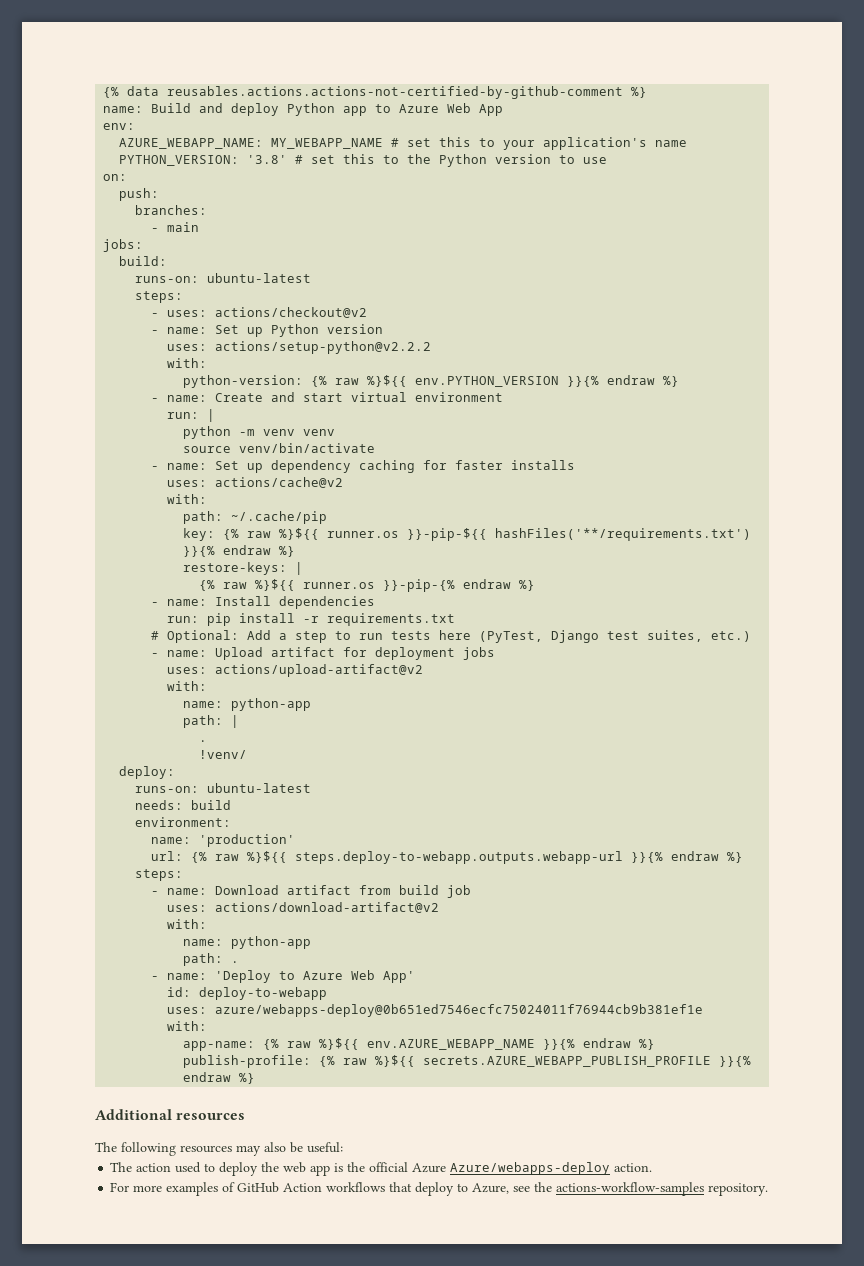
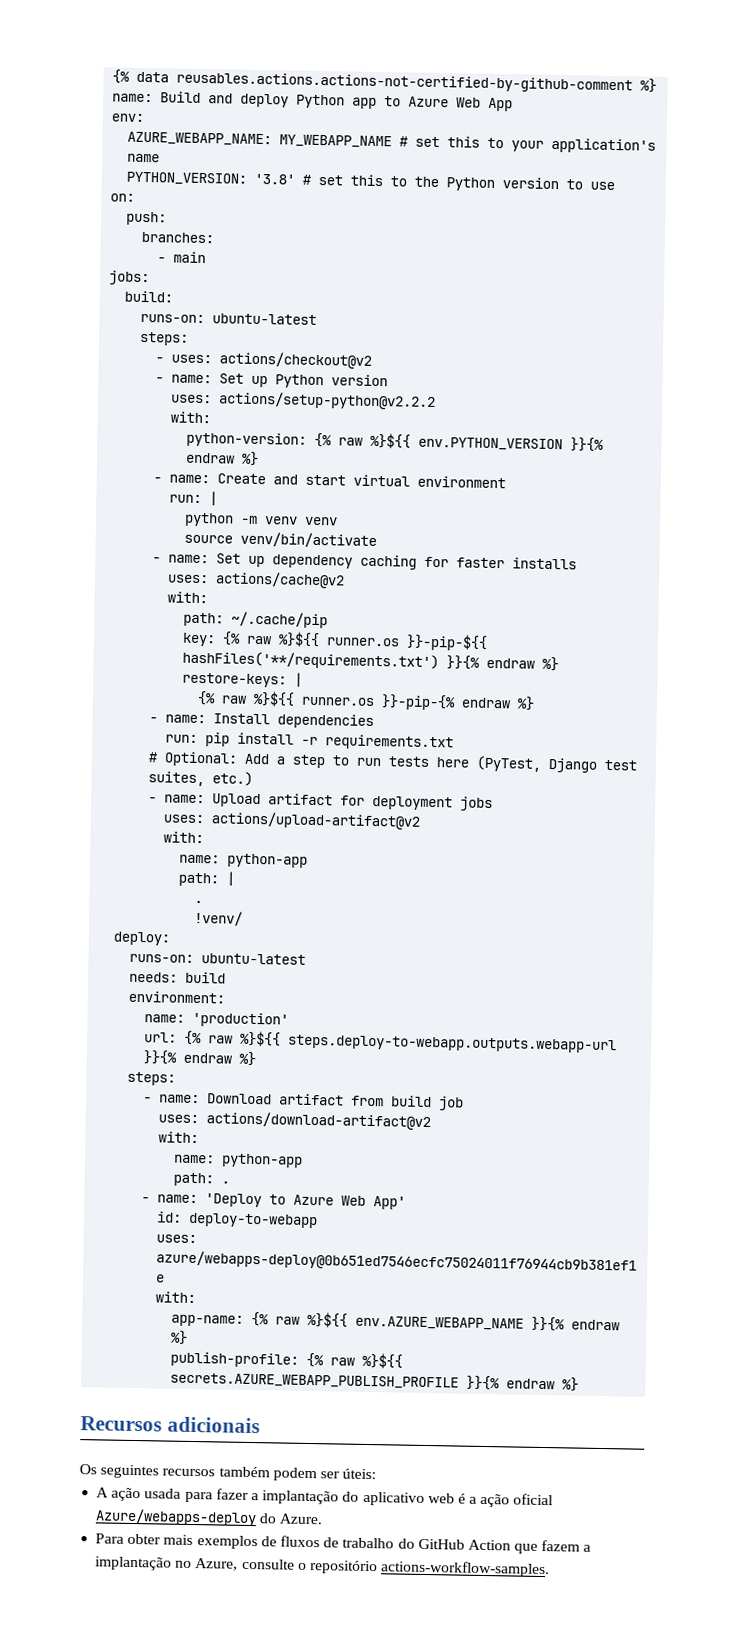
[95,1109,246,1120] [95,1142,343,1156] [110,1162,653,1176] [110,1182,769,1196] Additional resources // The following resources may also be useful: // The action used to deploy the web app is the official Azure Azure/webapps-deploy action. // For more examples of GitHub Action workflows that deploy to Azure, see the actions-workflow-samples repository. -> [80,1416,260,1434] [79,1464,377,1482] [96,1487,554,1508] [95,1508,324,1527] [95,1533,592,1554] [95,1556,551,1578] Recursos adicionais // Os seguintes recursos também podem ser úteis: // A ação usada para fazer a implantação do aplicativo web é a ação oficial Azure/webapps-deploy do Azure. // Para obter mais exemplos de fluxos de trabalho do GitHub Action que fazem a implantação no Azure, consulte o repositório actions-workflow-samples.

